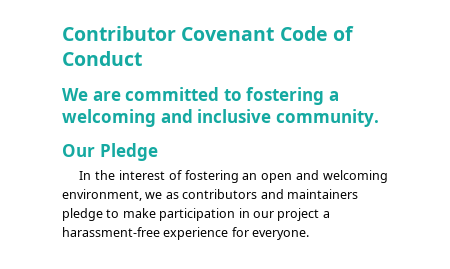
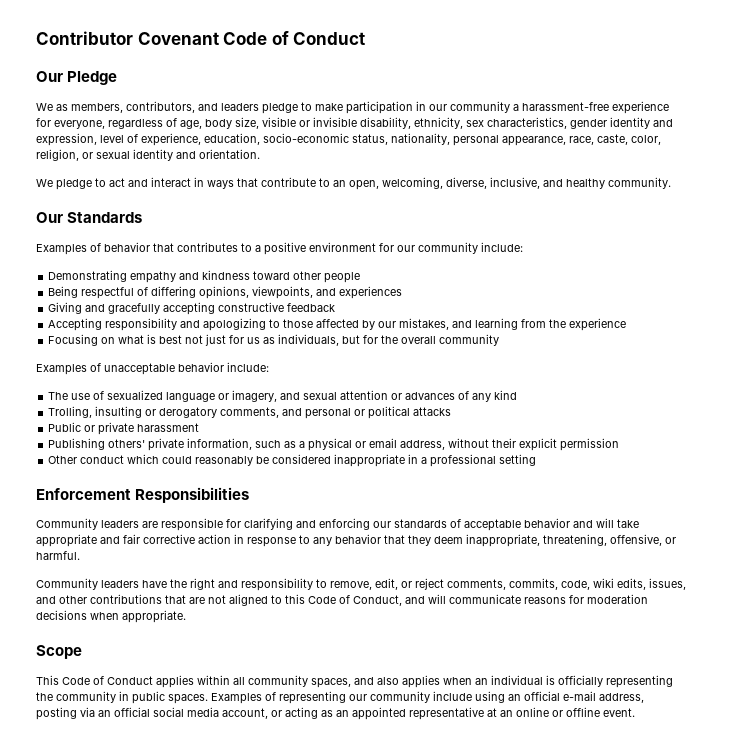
[62,87,339,105] [62,109,379,127] [62,143,158,161] [79,170,388,183] [62,189,358,201] We are committed to fostering a welcoming and inclusive community. // Our Pledge // In the interest of fostering an open and welcoming environment, we as contributors and maintainers -> [36,71,118,85] [36,101,259,113] Our Pledge // We as members, contributors, and leaders
[277,208,320,221] project -> [450,101,510,113] community
[252,230,310,240] everyone. -> [54,117,673,129] [36,133,661,146] [36,149,260,161] [36,177,671,190] [36,212,143,223] [36,242,523,255] [48,270,361,283] [48,286,403,299] [48,302,336,315] [48,318,627,331] [48,334,500,346] [36,362,269,375] [48,390,518,402] [48,406,452,419] [48,422,200,435] [48,438,620,451] [48,454,537,467] [36,487,250,503] [36,518,639,531] [36,534,676,547] [36,551,80,560] [36,578,686,591] [36,594,648,606] [36,610,186,623] [36,645,82,659] [36,675,673,688] [36,691,644,704] [36,707,635,720] everyone, regardless of age, body size, visible or invisible disability, ethnicity, sex characteristics, gender identity and expression, level of experience, education, socio-economic status, nationality, personal appearance, race, caste, color, religion, or sexual identity and orientation. // We pledge to act and interact in ways that contribute to an open, welcoming, diverse, inclusive, and healthy community. // Our Standards // Examples of behavior that contributes to a positive environment for our community include: // Demonstrating empathy and kindness toward other people // Being respectful of differing opinions, viewpoints, and experiences // Giving and gracefully accepting constructive feedback // Accepting responsibility and apologizing to those affected by our mistakes, and learning from the experience // Focusing on what is best not just for us as individuals, but for the overall community // Examples of unacceptable behavior include: // The use of sexualized language or imagery, and sexual attention or advances of any kind // Trolling, insulting or derogatory comments, and personal or political attacks // Public or private harassment // Publishing others' private information, such as a physical or email address, without their explicit permission // Other conduct which could reasonably be considered inappropriate in a professional setting // Enforcement Responsibilities // Community leaders are responsible for clarifying and enforcing our standards of acceptable behavior and will take appropriate and fair corrective action in response to any behavior that they deem inappropriate, threatening, offensive, or harmful. // Community leaders have the right and responsibility to remove, edit, or reject comments, commits, code, wiki edits, issues, and other contributions that are not aligned to this Code of Conduct, and will communicate reasons for moderation decisions when appropriate. // Scope // This Code of Conduct applies within all community spaces, and also applies when an individual is officially representing the community in public spaces. Examples of representing our community include using an official e-mail address, posting via an official social media account, or acting as an appointed representative at an online or offline event.

